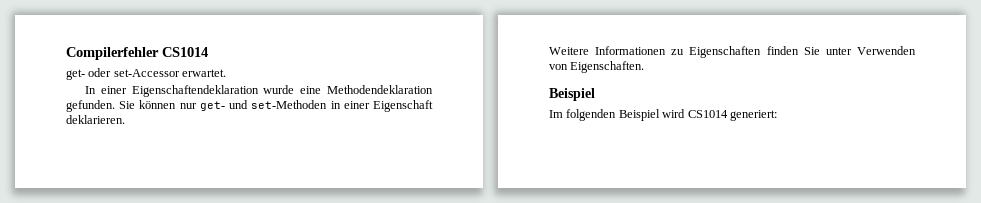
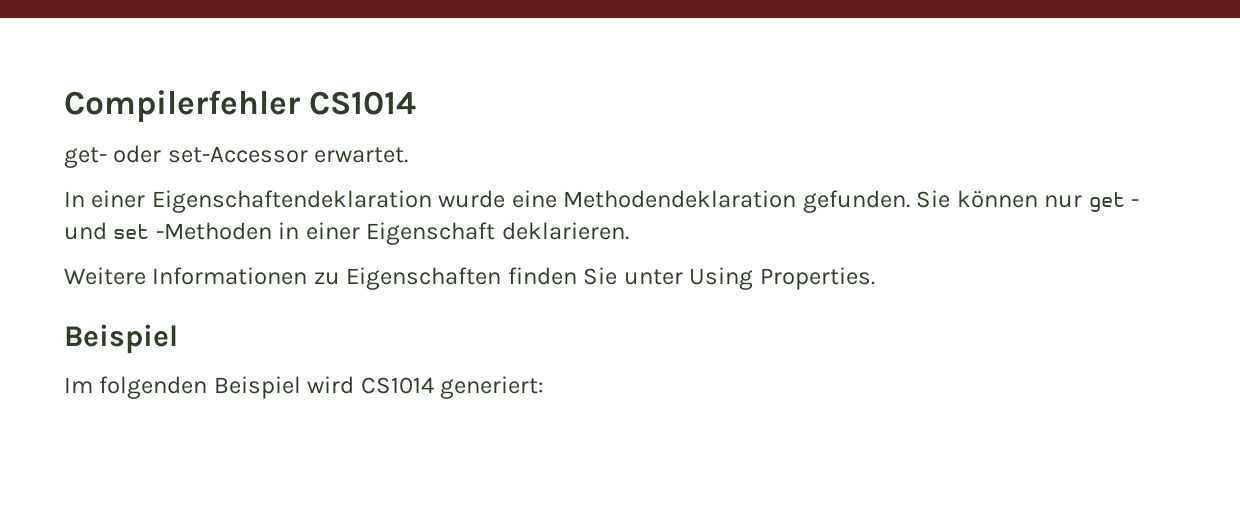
[199,100,328,111] get- und set-Methoden -> [1088,192,1140,212] [64,222,272,240] get - und set -Methoden
[857,46,916,55] [549,61,645,73] Verwenden von Eigenschaften. -> [689,267,875,290] Using Properties.

